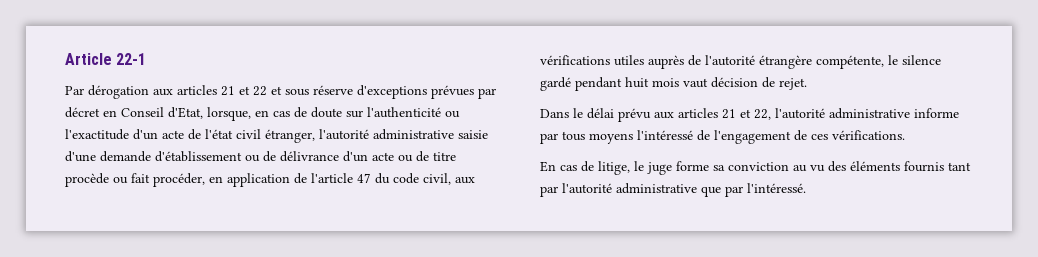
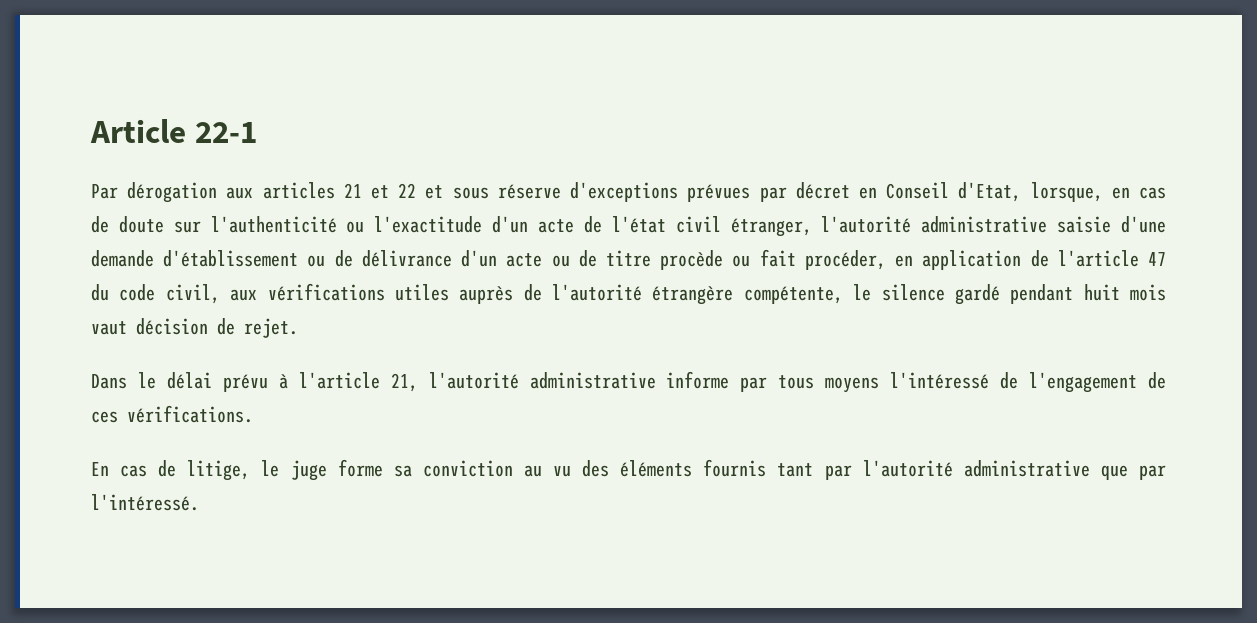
[654,108,771,120] aux articles 21 et 22, -> [278,372,418,392] à l'article 21,

